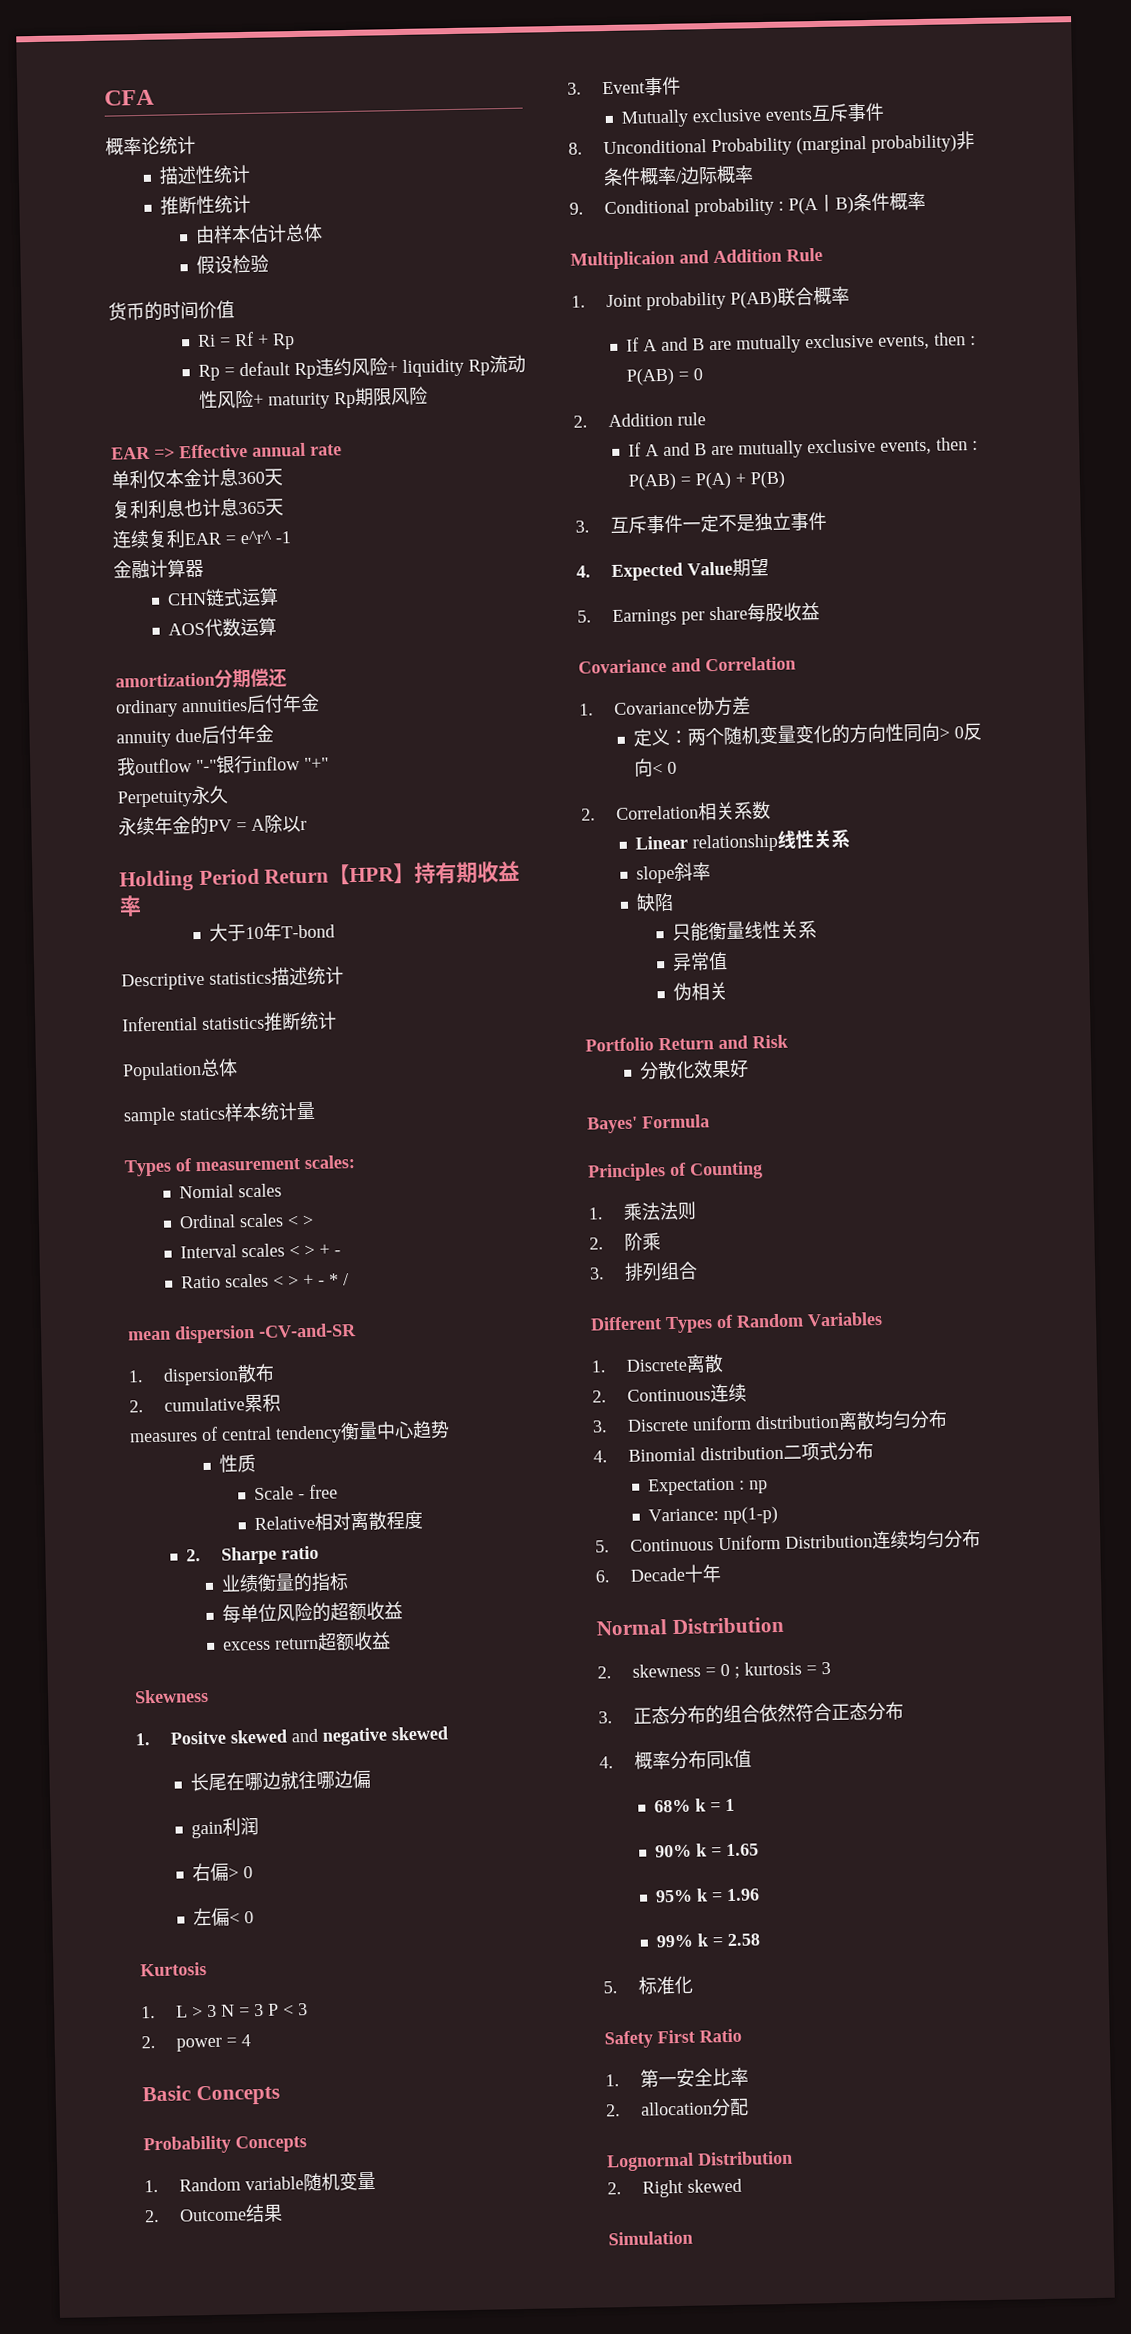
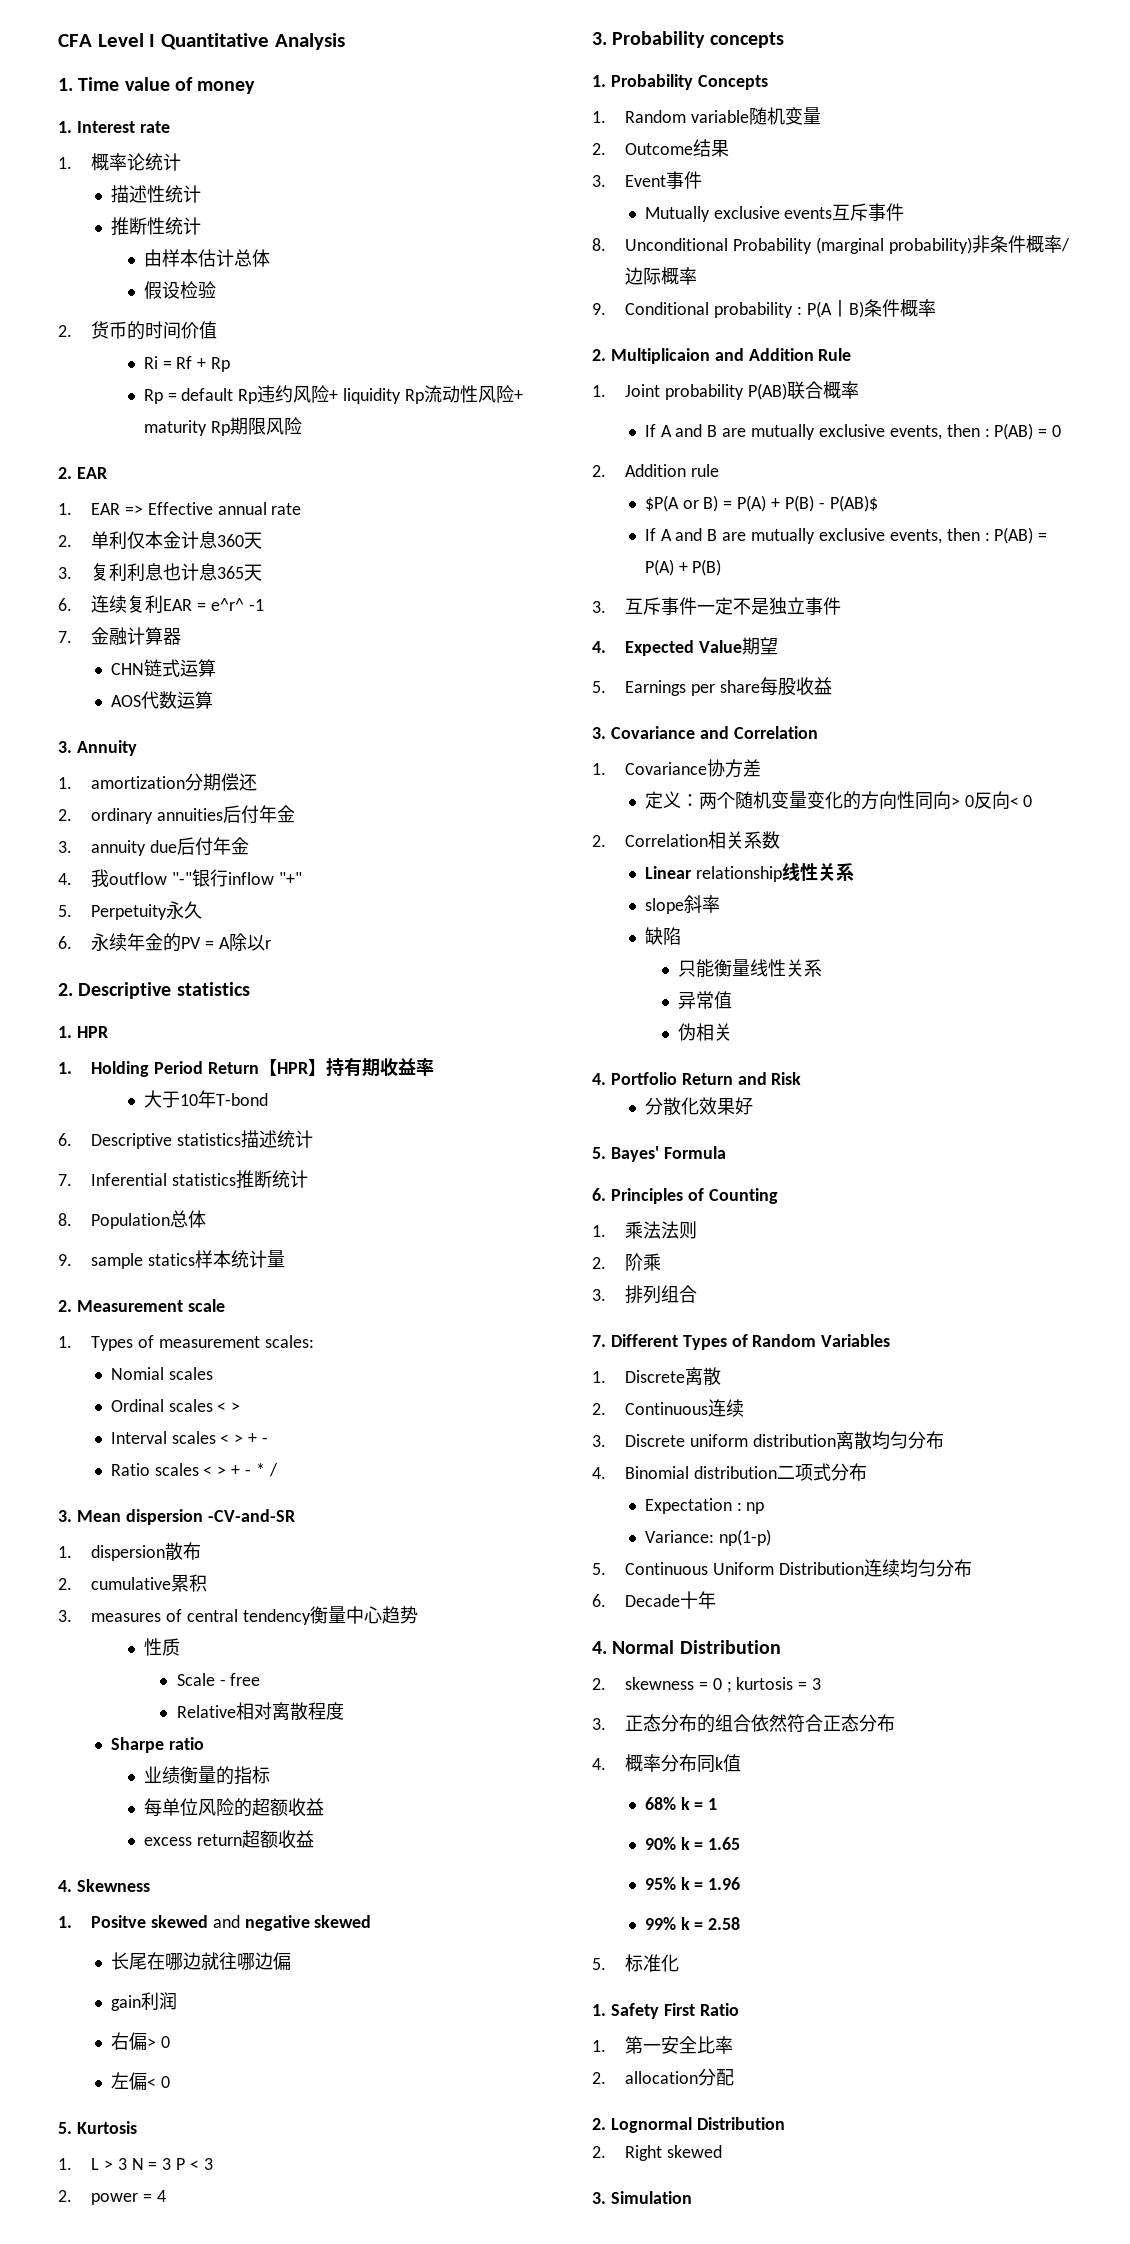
(155, 97) // -> [97,33,345,50] [58,77,256,94] [58,121,170,133] [58,157,72,169] Level I Quantitative Analysis // 1. Time value of money // 1. Interest rate // 1.
(269, 263) none -> [58,325,72,337] 2.
(428, 395) none -> [58,467,107,479] [58,503,72,515] 2. EAR // 1.
(342, 450) none -> [58,535,72,547] 2.
(283, 477) none -> [58,567,72,579] 3.
(284, 507) none -> [58,598,72,611] 6.
(291, 537) none -> [58,631,72,643] 7.
(278, 626) none -> [58,740,137,756] [58,777,72,789] 3. Annuity // 1.
(287, 678) none -> [58,809,72,821] 2.
(320, 702) none -> [58,841,72,853] 3.
(274, 733) none -> [58,873,72,885] 4.
(329, 763) none -> [58,905,72,917] 5.
(228, 794) none -> [58,936,72,949] 6.
(307, 825) none -> [58,982,250,999] [58,1026,108,1038] [58,1062,72,1074] 2. Descriptive statistics // 1. HPR // 1.
(335, 931) none -> [58,1133,72,1146] 6.
(344, 975) none -> [58,1174,72,1186] 7.
(337, 1020) none -> [58,1213,72,1226] 8.
(238, 1067) none -> [58,1254,72,1266] 9.
(316, 1111) none -> [58,1299,225,1312] [58,1336,72,1348] 2. Measurement scale // 1.
[128,1330,171,1341] mean -> [58,1510,121,1522] 3. Mean
(281, 1402) none -> [58,1610,72,1622] 3.
[186,1549,202,1562] 2. -> (344, 1711) none
(391, 1640) none -> [58,1880,72,1892] 4.
(255, 1917) none -> [58,2122,72,2134] 5.
[142,2084,280,2106] Basic Concepts // -> [592,31,784,48] [592,75,606,87] 3. Probability concepts // 1.
(926, 201) none -> [592,349,606,361] 2.
(706, 419) none -> [644,495,878,512] // $P(A or B) = P(A) + P(B) - P(AB)$
(820, 611) none -> [592,727,606,739] 3.
(728, 991) none -> [592,1073,606,1085] 4.
(750, 1068) none -> [592,1147,606,1159] 5.
(710, 1121) none -> [592,1188,606,1201] 6.
(698, 1270) none -> [592,1335,606,1347] 7.
(721, 1573) none -> [592,1641,607,1654] 4.
(693, 1985) none -> [592,2004,606,2016] 1.
(749, 2107) none -> [592,2118,606,2130] 2.
(742, 2185) none -> [592,2192,606,2204] 3.

